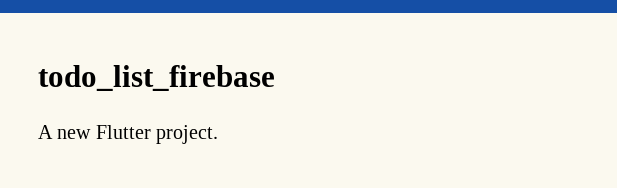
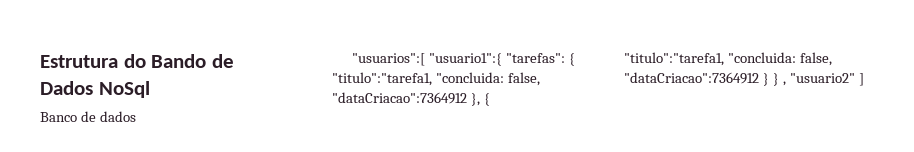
[38,65,275,91] [38,125,219,144] todo_list_firebase // A new Flutter project. -> [40,54,234,68] [40,81,150,98] [40,111,136,122] [352,53,575,66] [332,72,540,86] [332,92,490,106] [624,52,832,66] [624,72,864,86] Estrutura do Bando de Dados NoSql // Banco de dados // "usuarios":[ "usuario1":{ "tarefas": { "titulo":"tarefa1, "concluida: false, "dataCriacao":7364912 }, { "titulo":"tarefa1, "concluida: false, "dataCriacao":7364912 } } , "usuario2" ]

